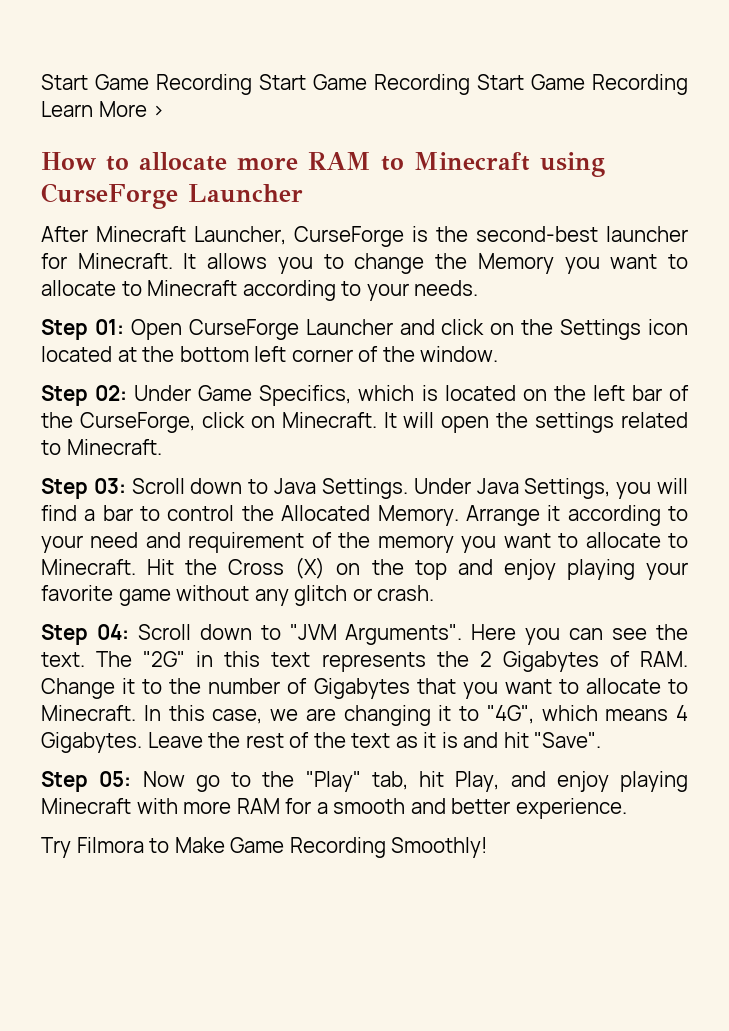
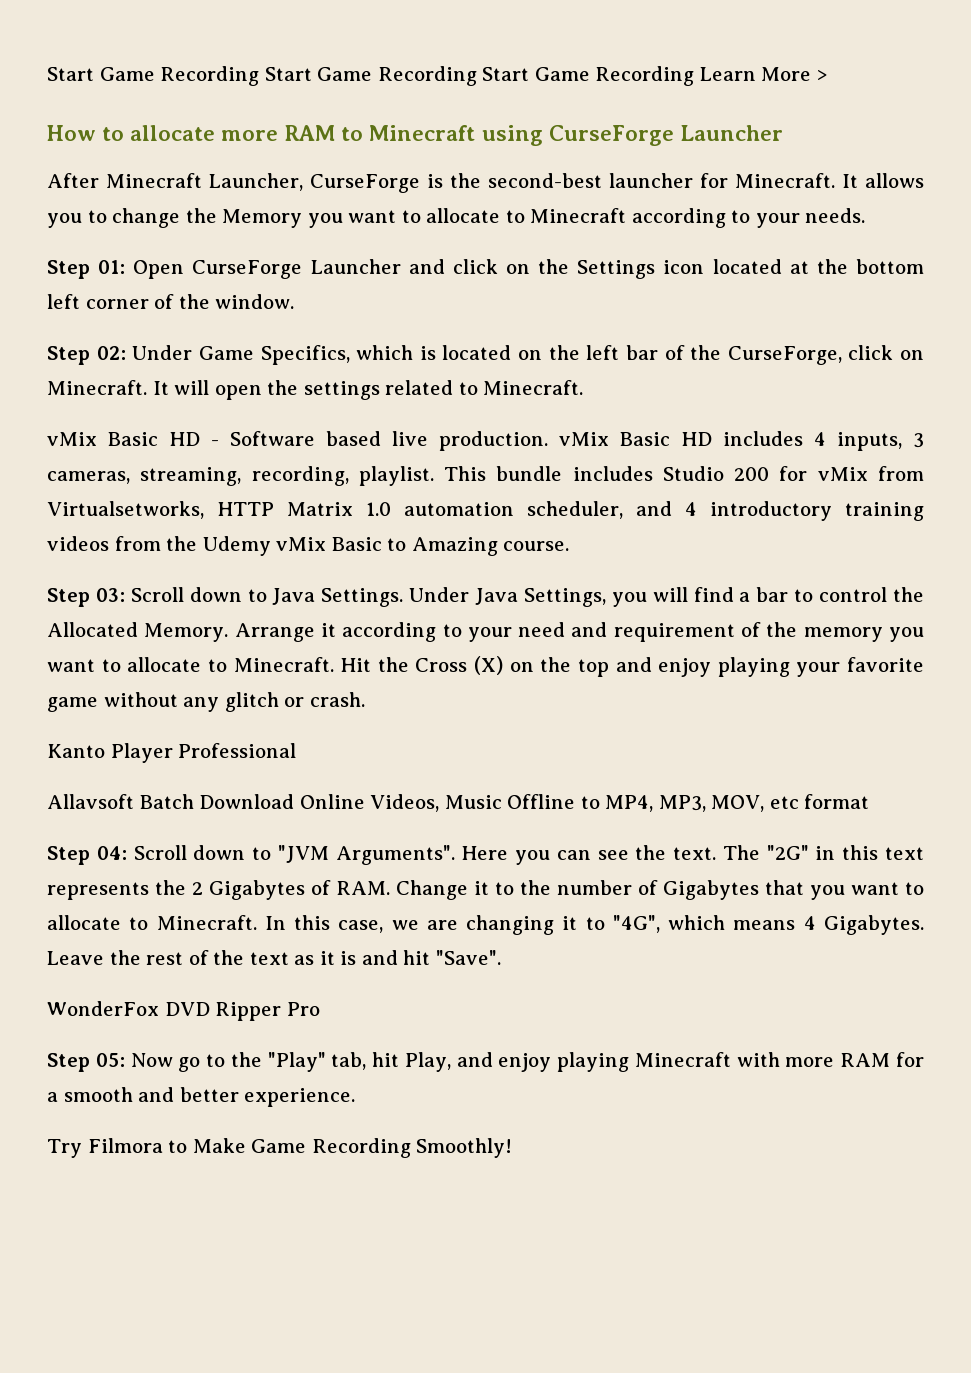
(162, 447) none -> [47,431,924,451] [47,466,924,486] [47,501,924,521] [47,536,570,556] // vMix Basic HD - Software based live production. vMix Basic HD includes 4 inputs, 3 cameras, streaming, recording, playlist. This bundle includes Studio 200 for vMix from Virtualsetworks, HTTP Matrix 1.0 automation scheduler, and 4 introductory training videos from the Udemy vMix Basic to Amazing course.
(435, 593) none -> [47,743,297,763] [47,794,870,812] // Kanto Player Professional // Allavsoft Batch Download Online Videos, Music Offline to MP4, MP3, MOV, etc format
(602, 740) none -> [47,1001,320,1021] // WonderFox DVD Ripper Pro

